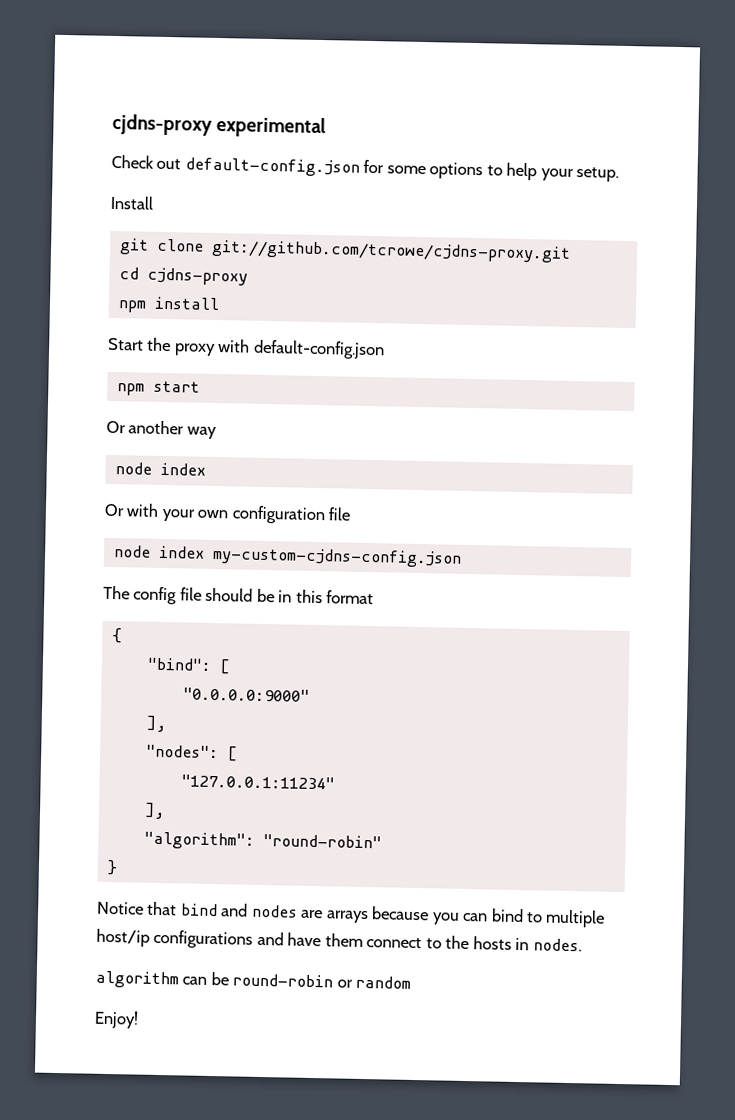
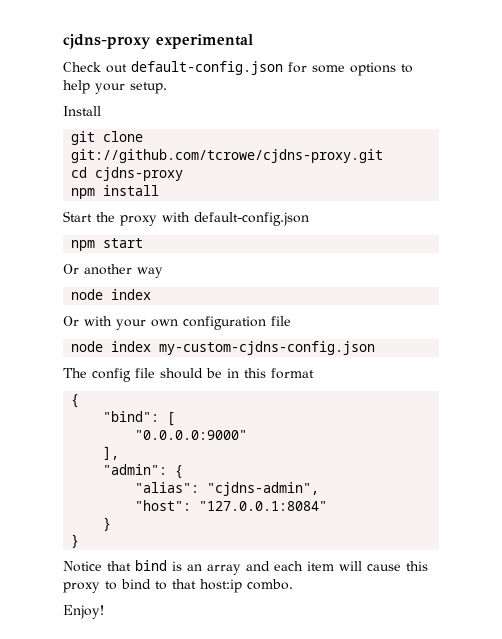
[145,744,238,762] [180,774,335,790] [143,802,166,820] [143,831,382,850] [106,859,118,876] [97,901,606,928] [96,928,582,952] [95,970,412,989] "nodes": [ // "127.0.0.1:11234" // ], // "algorithm": "round-robin" // } // Notice that bind and nodes are arrays because you can bind to multiple host/ip configurations and have them connect to the hosts in nodes. // algorithm can be round-robin or random -> [103,464,184,479] [135,482,320,496] [135,500,328,511] [103,517,112,531] [71,534,80,548] [63,560,428,575] [63,579,293,593] "admin": { // "alias": "cjdns-admin", // "host": "127.0.0.1:8084" // } // } // Notice that bind is an array and each item will cause this proxy to bind to that host:ip combo.

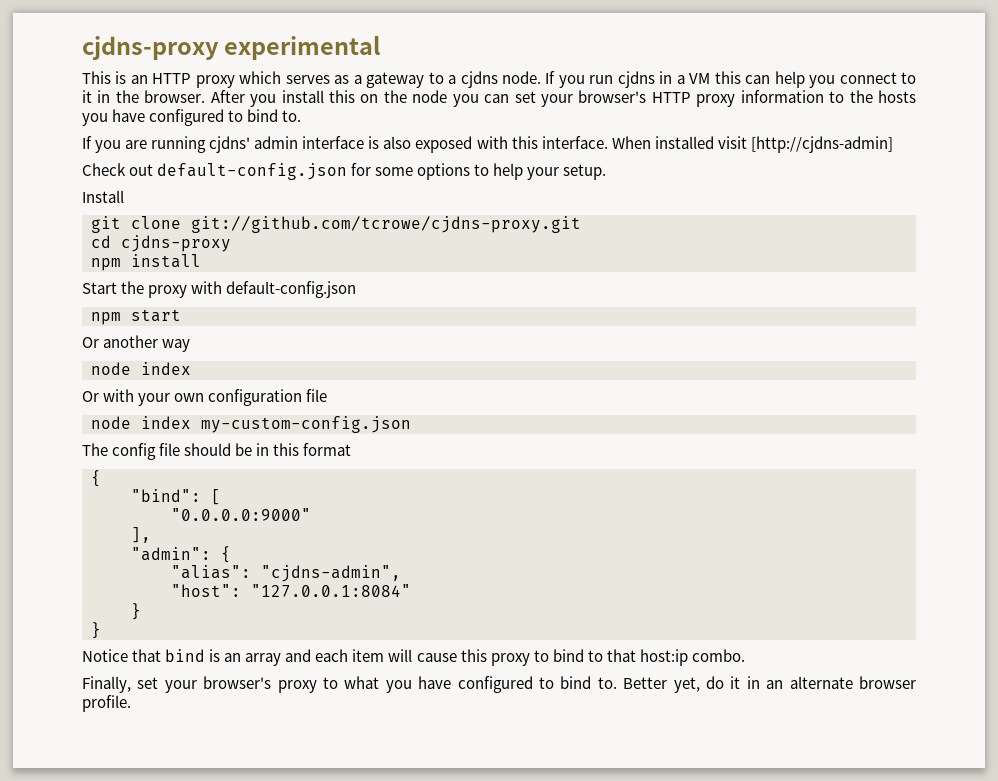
(253, 41) none -> [82,71,916,88] [82,90,917,107] [82,109,302,126] [82,136,893,153] // This is an HTTP proxy which serves as a gateway to a cjdns node. If you run cjdns in a VM this can help you connect to it in the browser. After you install this on the node you can set your browser's HTTP proxy information to the hosts you have configured to bind to. // If you are running cjdns' admin interface is also exposed with this interface. When installed visit [http://cjdns-admin]
[159,341,376,355] my-custom-cjdns-config.json -> [201,416,411,433] my-custom-config.json
[63,605,104,619] Enjoy! -> [82,676,916,693] [82,695,131,712] Finally, set your browser's proxy to what you have configured to bind to. Better yet, do it in an alternate browser profile.

